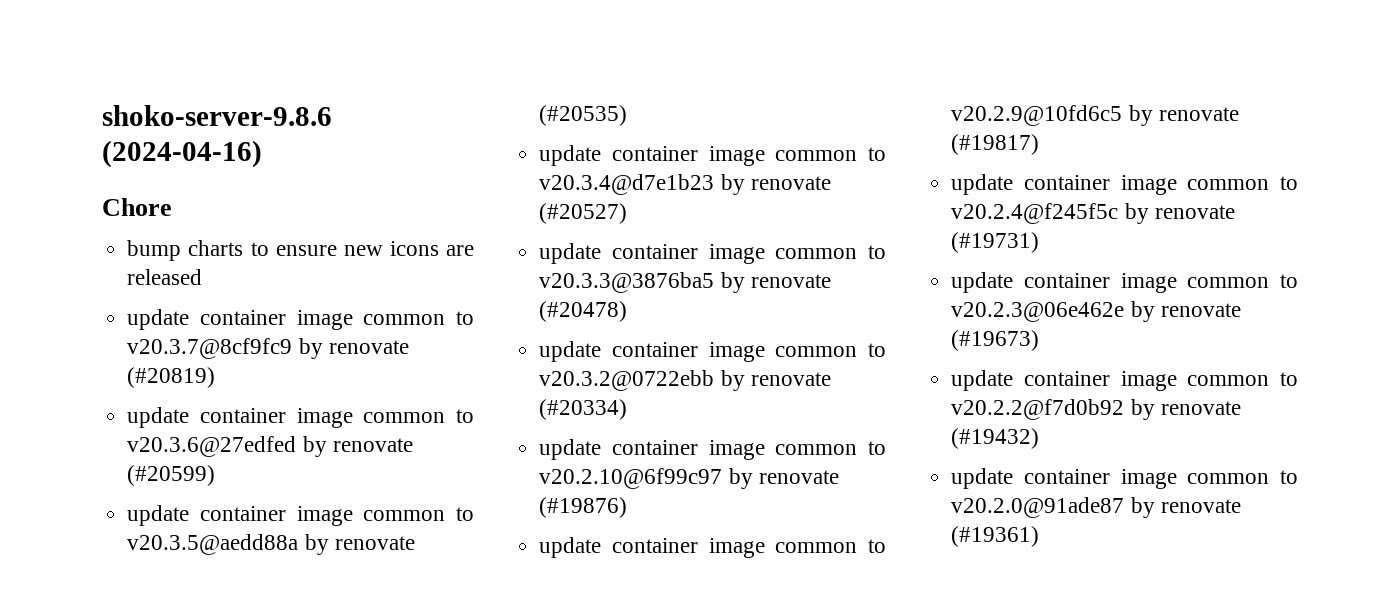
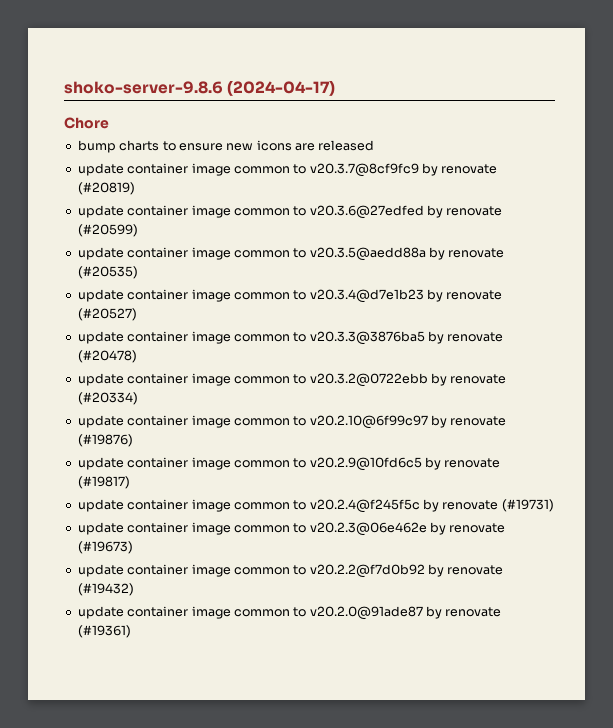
[102,140,262,168] (2024-04-16) -> [227,80,336,96] (2024-04-17)

